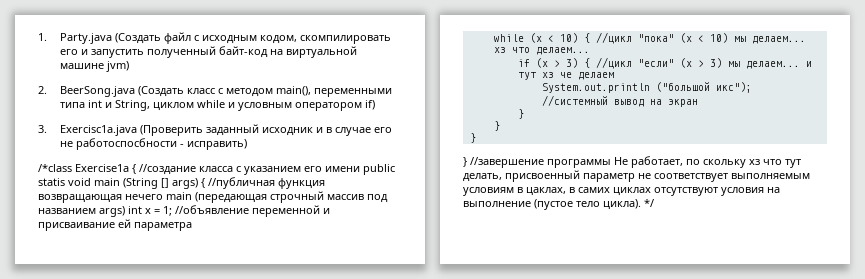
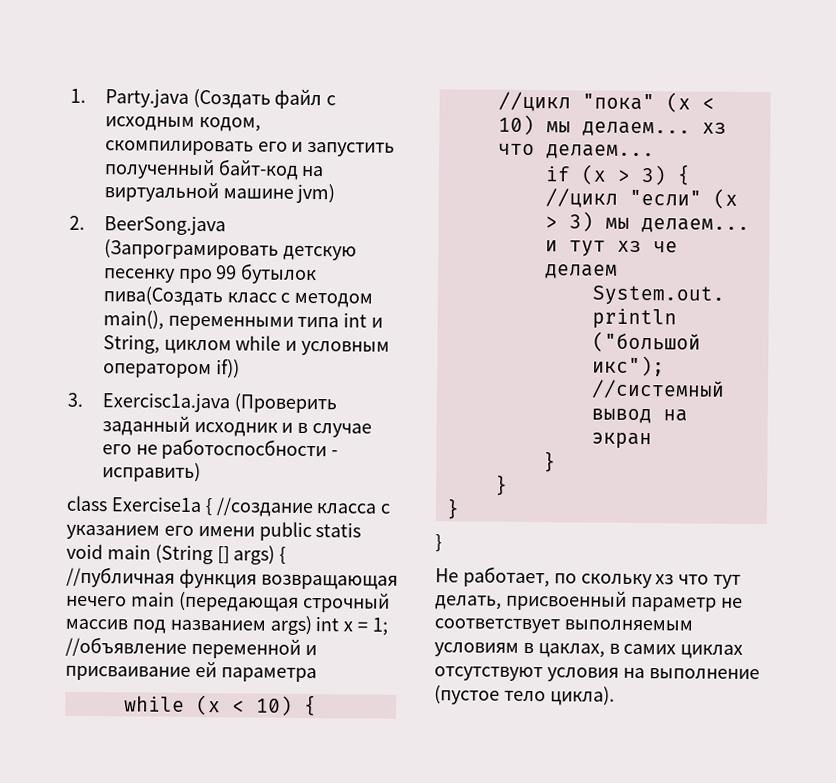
[137,86,184,97] (Создать -> [103,239,357,261] [102,263,318,285] [102,286,223,307] (Запрограмировать детскую песенку про 99 бутылок пива(Создать
[364,100,375,110] if) -> [215,359,240,379] if))
[38,164,72,172] /*class -> [66,495,108,512] class
[470,157,611,168] //завершение программы -> (442, 543) //
[644,199,654,207] */ -> (615, 696) none

